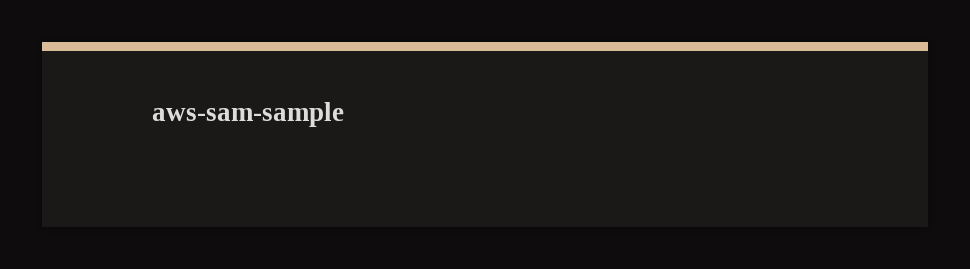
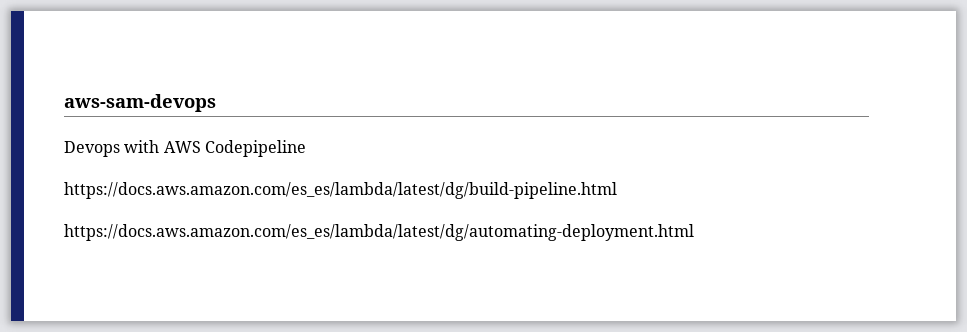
[152,102,344,127] aws-sam-sample -> [64,94,216,112] [64,140,306,157] [64,182,617,199] [64,224,694,241] aws-sam-devops // Devops with AWS Codepipeline // https://docs.aws.amazon.com/es_es/lambda/latest/dg/build-pipeline.html // https://docs.aws.amazon.com/es_es/lambda/latest/dg/automating-deployment.html

